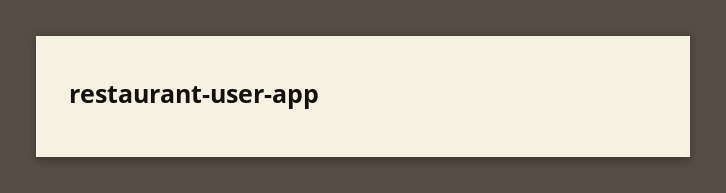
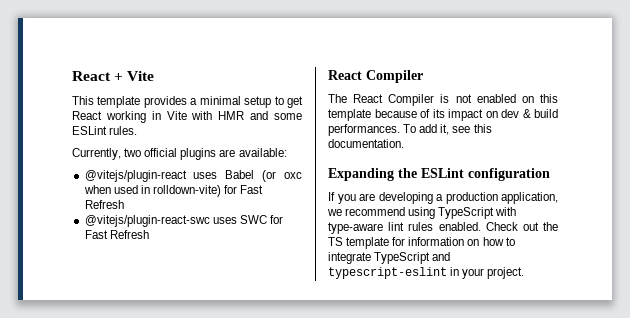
[69,86,319,109] restaurant-user-app -> [72,71,155,81] [72,96,303,108] [72,111,302,123] [72,126,138,135] [72,148,287,160] [84,170,302,182] [83,185,264,197] [84,200,124,209] [84,215,283,227] [84,230,149,239] [328,70,423,83] [328,94,558,106] [328,109,558,121] [328,124,492,136] [328,139,404,148] [328,168,550,181] [328,192,558,204] [327,207,517,219] [328,222,558,234] [328,237,515,249] [328,252,451,264] [328,267,525,279] React + Vite // This template provides a minimal setup to get React working in Vite with HMR and some ESLint rules. // Currently, two official plugins are available: // @vitejs/plugin-react uses Babel (or oxc when used in rolldown-vite) for Fast Refresh // @vitejs/plugin-react-swc uses SWC for Fast Refresh // React Compiler // The React Compiler is not enabled on this template because of its impact on dev & build performances. To add it, see this documentation. // Expanding the ESLint configuration // If you are developing a production application, we recommend using TypeScript with type-aware lint rules enabled. Check out the TS template for information on how to integrate TypeScript and typescript-eslint in your project.

